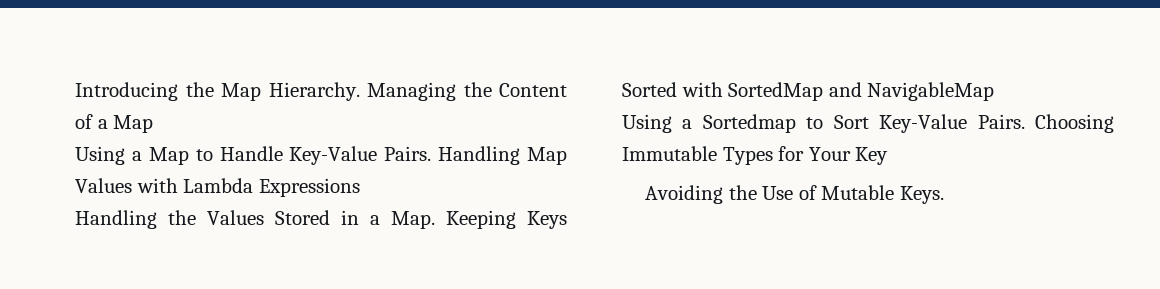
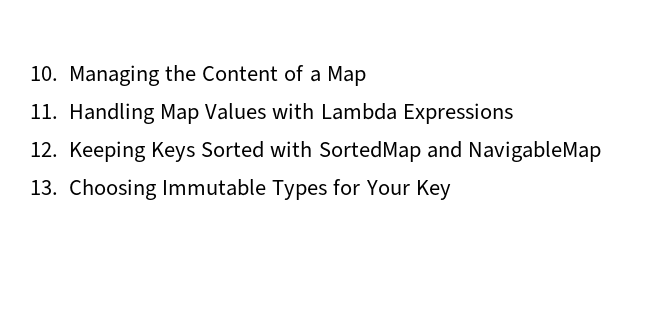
[75,82,360,101] Introducing the Map Hierarchy. -> [30,66,58,81] 10.
[75,146,432,165] Using a Map to Handle Key-Value Pairs. -> [30,104,58,119] 11.
[75,210,435,229] Handling the Values Stored in a Map. -> [30,142,58,157] 12.
[622,114,1025,133] Using a Sortedmap to Sort Key-Value Pairs. -> [30,180,58,195] 13.
[645,185,944,204] // Avoiding the Use of Mutable Keys. -> (451, 190) none

